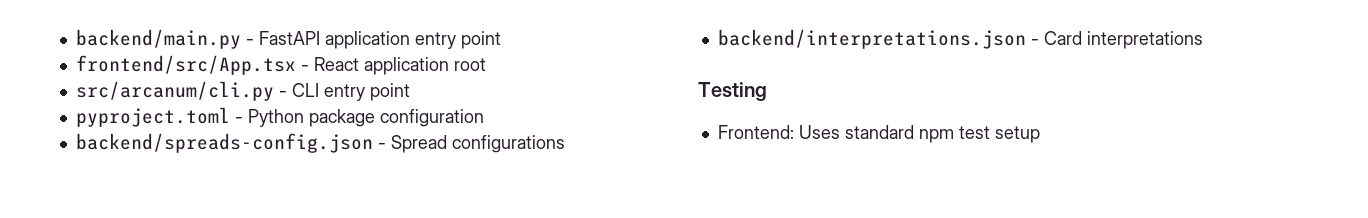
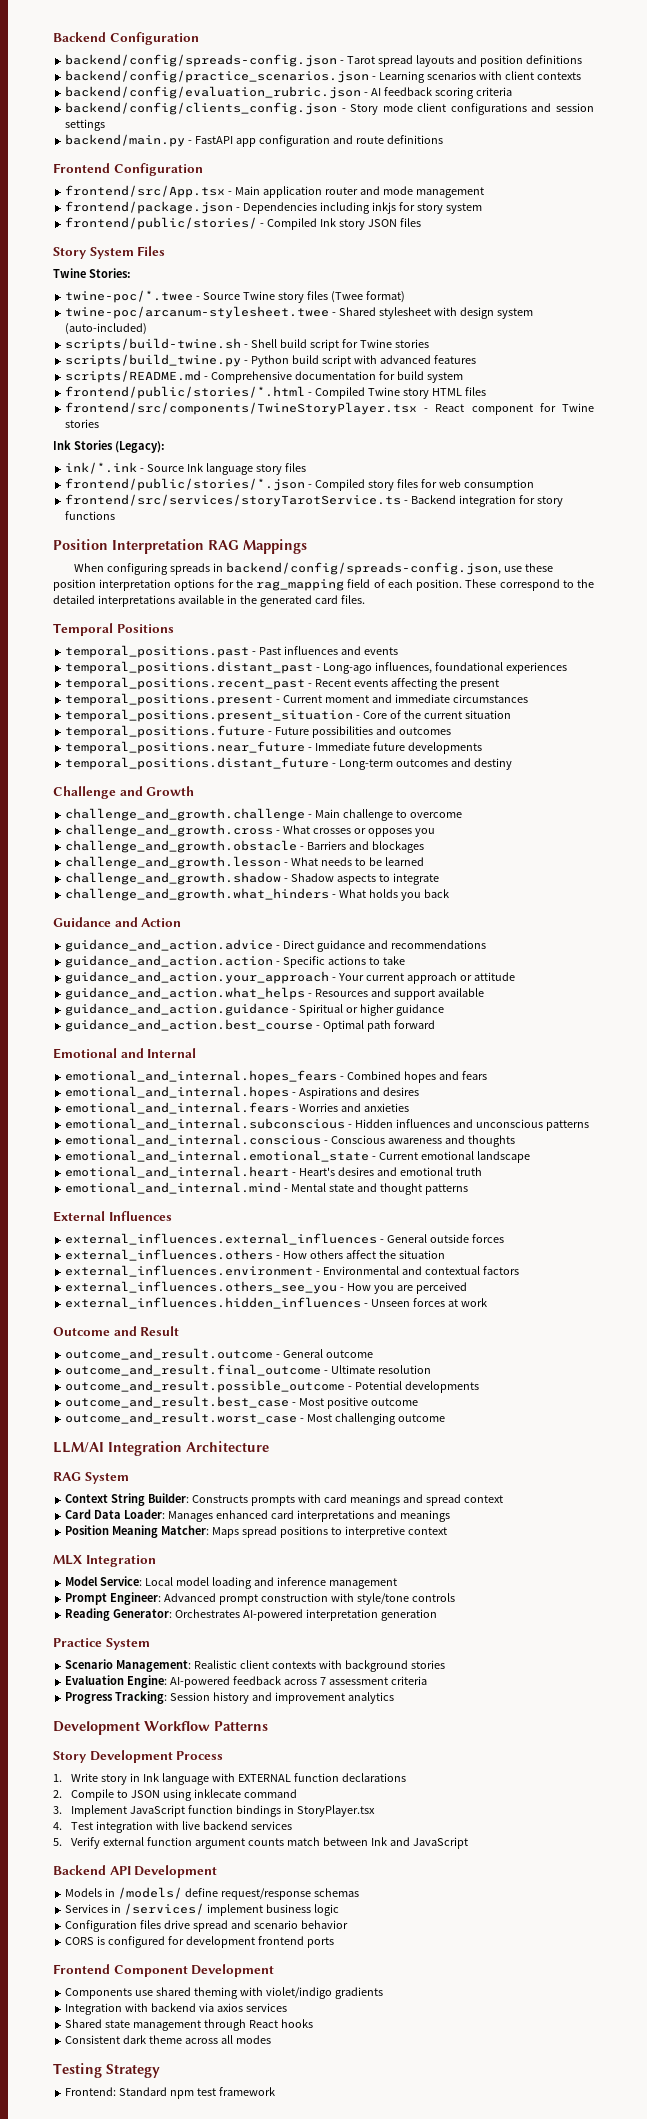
[75,29,501,49] [75,55,486,75] [75,81,410,101] [75,107,484,127] [75,133,565,153] [717,29,1203,49] backend/main.py - FastAPI application entry point // frontend/src/App.tsx - React application root // src/arcanum/cli.py - CLI entry point // pyproject.toml - Python package configuration // backend/spreads-config.json - Spread configurations // backend/interpretations.json - Card interpretations -> [53,32,199,45] [65,54,582,67] [65,70,581,83] [65,86,512,99] [65,102,595,115] [65,119,106,131] [65,134,443,147] [53,163,203,176] [65,185,484,198] [65,201,482,214] [65,217,421,230] [53,246,166,259] [53,268,131,278] [65,290,405,303] [65,306,533,319] [65,323,148,335] [65,338,429,351] [65,354,476,367] [65,370,463,383] [65,386,486,399] [65,402,594,415] [65,419,100,428] [53,440,165,453] [65,462,306,475] [65,478,534,491] [65,494,563,507] [65,511,116,520] [53,539,307,554] [74,562,553,575] [53,579,594,591] [53,595,365,607] [53,623,174,636] [65,645,398,658] [65,661,567,674] [65,677,499,690] [65,693,528,706] [65,709,511,722] [65,725,451,738] [65,741,482,754] [65,757,512,770] [53,786,195,799] [65,808,462,821] [65,824,435,837] [65,840,424,853] [65,856,424,869] [65,872,439,885] [65,888,449,901] [53,917,182,927] [65,939,486,952] [65,955,405,968] [65,971,515,984] [65,987,484,1000] [65,1003,444,1016] [65,1019,435,1032] [53,1048,197,1059] [65,1070,487,1083] [65,1086,419,1099] [65,1102,409,1114] [65,1118,589,1131] [65,1134,515,1147] [65,1150,530,1163] [65,1166,482,1178] [65,1182,468,1195] [53,1211,172,1222] [65,1233,504,1245] [65,1249,445,1261] [65,1265,519,1277] [65,1281,467,1294] [65,1297,487,1309] [53,1326,180,1336] [65,1348,374,1360] [65,1364,432,1376] [65,1380,480,1393] [65,1396,418,1409] [65,1412,445,1425] [53,1441,269,1456] [53,1472,129,1484] [65,1493,503,1506] [65,1509,450,1522] [65,1525,447,1538] [53,1555,156,1567] [65,1576,397,1589] [65,1592,455,1605] [65,1608,437,1621] [53,1638,150,1650] [65,1659,445,1672] [65,1675,427,1688] [65,1691,394,1704] [53,1721,268,1735] [53,1750,224,1763] [53,1773,406,1785] [53,1789,297,1801] [53,1805,375,1817] [53,1821,292,1833] [53,1837,468,1849] [53,1865,218,1878] [65,1887,359,1900] [65,1903,339,1916] [65,1920,348,1932] [65,1936,334,1948] [53,1964,275,1977] [65,1987,383,1999] [65,2003,287,2015] [65,2019,313,2031] [65,2035,271,2044] Backend Configuration // backend/config/spreads-config.json - Tarot spread layouts and position definitions // backend/config/practice_scenarios.json - Learning scenarios with client contexts // backend/config/evaluation_rubric.json - AI feedback scoring criteria // backend/config/clients_config.json - Story mode client configurations and session settings // backend/main.py - FastAPI app configuration and route definitions // Frontend Configuration // frontend/src/App.tsx - Main application router and mode management // frontend/package.json - Dependencies including inkjs for story system // frontend/public/stories/ - Compiled Ink story JSON files // Story System Files // Twine Stories: // twine-poc/*.twee - Source Twine story files (Twee format) // twine-poc/arcanum-stylesheet.twee - Shared stylesheet with design system (auto-included) // scripts/build-twine.sh - Shell build script for Twine stories // scripts/build_twine.py - Python build script with advanced features // scripts/README.md - Comprehensive documentation for build system // frontend/public/stories/*.html - Compiled Twine story HTML files // frontend/src/components/TwineStoryPlayer.tsx - React component for Twine stories // Ink Stories (Legacy): // ink/*.ink - Source Ink language story files // frontend/public/stories/*.json - Compiled story files for web consumption // frontend/src/services/storyTarotService.ts - Backend integration for story functions // Position Interpretation RAG Mappings // When configuring spreads in backend/config/spreads-config.json, use these position interpretation options for the rag_mapping field of each position. These correspond to the detailed interpretations available in the generated card files. // Temporal Positions // temporal_positions.past - Past influences and events // temporal_positions.distant_past - Long-ago influences, foundational experiences // temporal_positions.recent_past - Recent events affecting the present // temporal_positions.present - Current moment and immediate circumstances // temporal_positions.present_situation - Core of the current situation // temporal_positions.future - Future possibilities and outcomes // temporal_positions.near_future - Immediate future developments // temporal_positions.distant_future - Long-term outcomes and destiny // Challenge and Growth // challenge_and_growth.challenge - Main challenge to overcome // challenge_and_growth.cross - What crosses or opposes you // challenge_and_growth.obstacle - Barriers and blockages // challenge_and_growth.lesson - What needs to be learned // challenge_and_growth.shadow - Shadow aspects to integrate // challenge_and_growth.what_hinders - What holds you back // Guidance and Action // guidance_and_action.advice - Direct guidance and recommendations // guidance_and_action.action - Specific actions to take // guidance_and_action.your_approach - Your current approach or attitude // guidance_and_action.what_helps - Resources and support available // guidance_and_action.guidance - Spiritual or higher guidance // guidance_and_action.best_course - Optimal path forward // Emotional and Internal // emotional_and_internal.hopes_fears - Combined hopes and fears // emotional_and_internal.hopes - Aspirations and desires // emotional_and_internal.fears - Worries and anxieties // emotional_and_internal.subconscious - Hidden influences and unconscious patterns // emotional_and_internal.conscious - Conscious awareness and thoughts // emotional_and_internal.emotional_state - Current emotional landscape // emotional_and_internal.heart - Heart's desires and emotional truth // emotional_and_internal.mind - Mental state and thought patterns // External Influences // external_influences.external_influences - General outside forces // external_influences.others - How others affect the situation // external_influences.environment - Environmental and contextual factors // external_influences.others_see_you - How you are perceived // external_influences.hidden_influences - Unseen forces at work // Outcome and Result // outcome_and_result.outcome - General outcome // outcome_and_result.final_outcome - Ultimate resolution // outcome_and_result.possible_outcome - Potential developments // outcome_and_result.best_case - Most positive outcome // outcome_and_result.worst_case - Most challenging outcome // LLM/AI Integration Architecture // RAG System // Context String Builder: Constructs prompts with card meanings and spread context // Card Data Loader: Manages enhanced card interpretations and meanings // Position Meaning Matcher: Maps spread positions to interpretive context // MLX Integration // Model Service: Local model loading and inference management // Prompt Engineer: Advanced prompt construction with style/tone controls // Reading Generator: Orchestrates AI-powered interpretation generation // Practice System // Scenario Management: Realistic client contexts with background stories // Evaluation Engine: AI-powered feedback across 7 assessment criteria // Progress Tracking: Session history and improvement analytics // Development Workflow Patterns // Story Development Process // 1. Write story in Ink language with EXTERNAL function declarations // 2. Compile to JSON using inklecate command // 3. Implement JavaScript function bindings in StoryPlayer.tsx // 4. Test integration with live backend services // 5. Verify external function argument counts match between Ink and JavaScript // Backend API Development // Models in /models/ define request/response schemas // Services in /services/ implement business logic // Configuration files drive spread and scenario behavior // CORS is configured for development frontend ports // Frontend Component Development // Components use shared theming with violet/indigo gradients // Integration with backend via axios services // Shared state management through React hooks // Consistent dark theme across all modes
(767, 91) none -> [106,2064,160,2078] Strategy
[798,125,914,139] Uses standard -> [119,2087,168,2096] Standard
[994,126,1040,143] setup -> [218,2087,275,2096] framework

